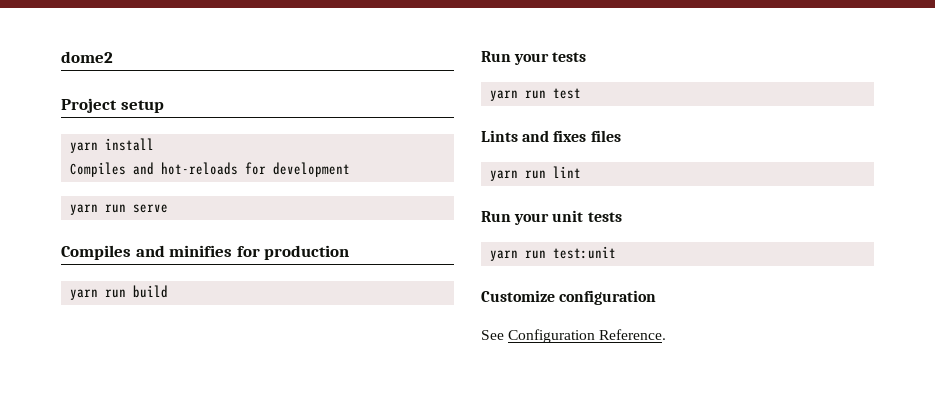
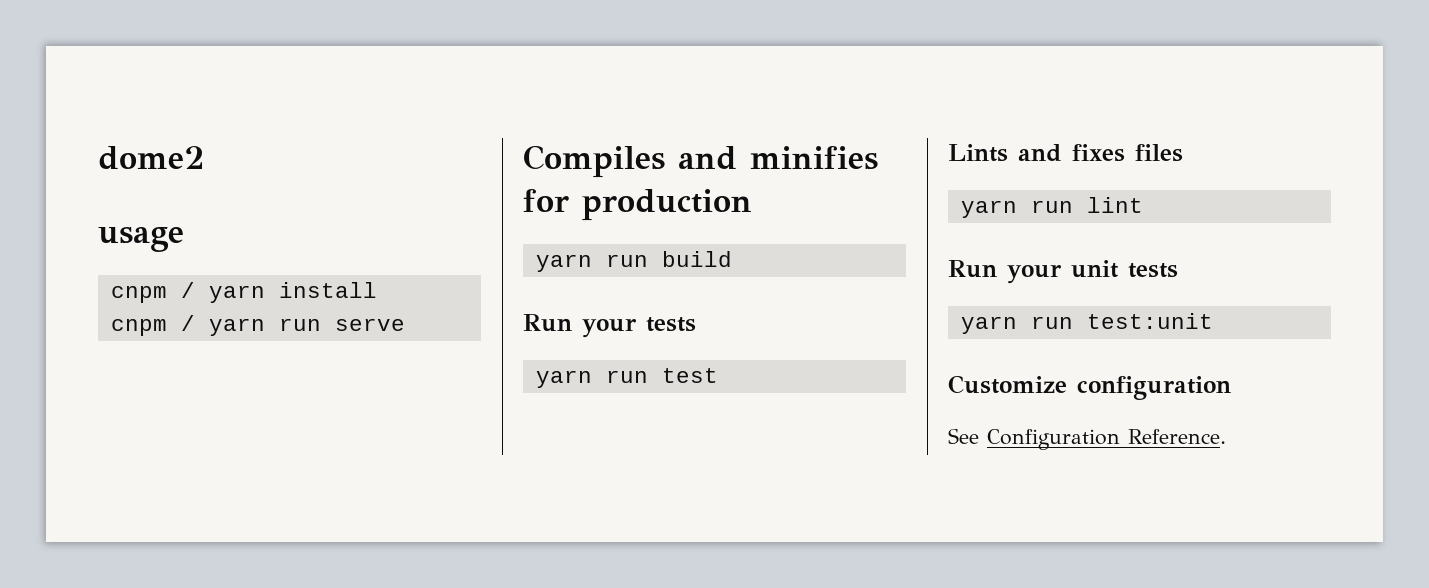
[61,98,164,113] Project setup // -> [98,227,184,252] [110,282,195,303] usage // cnpm /
[70,162,351,177] Compiles and hot-reloads for development // -> [110,315,195,336] cnpm /

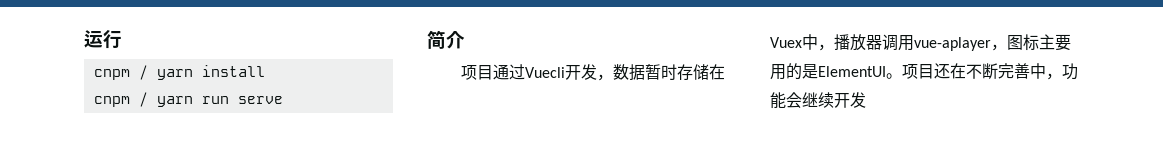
[98,146,205,170] [98,227,184,252] dome2 // usage -> [84,30,122,49] 运行
[523,145,878,178] [523,189,752,221] [535,251,732,272] [523,314,696,338] [535,368,718,388] [948,144,1183,162] [960,197,1143,218] [948,260,1178,284] [960,313,1213,334] [948,375,1231,400] [948,428,1226,450] Compiles and minifies for production // yarn run build // Run your tests // yarn run test // Lints and fixes files // yarn run lint // Run your unit tests // yarn run test:unit // Customize configuration // See Configuration Reference. -> [427,30,465,49] [461,64,726,81] [770,34,1071,51] [770,63,1078,80] [770,92,866,109] 简介 // 项目通过Vuecli开发，数据暂时存储在Vuex中，播放器调用vue-aplayer，图标主要用的是ElementUI。项目还在不断完善中，功能会继续开发

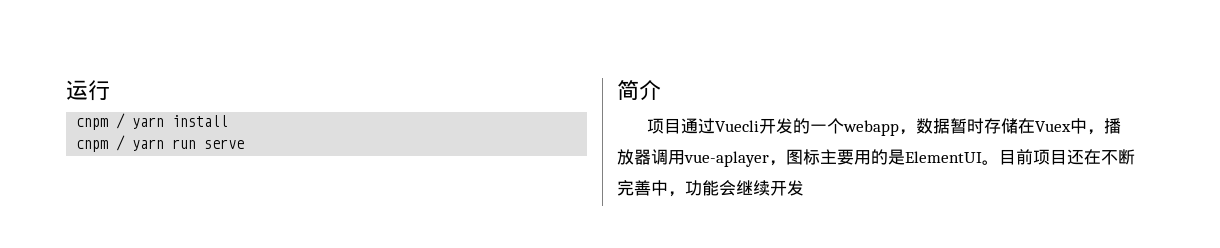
(598, 72) none -> [793,118,900,136] 的一个webapp
(902, 76) none -> [999,149,1033,165] 目前

